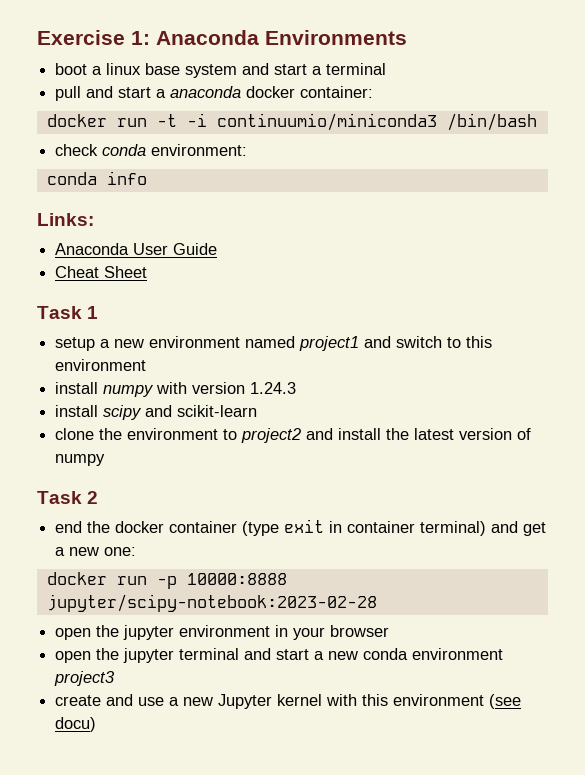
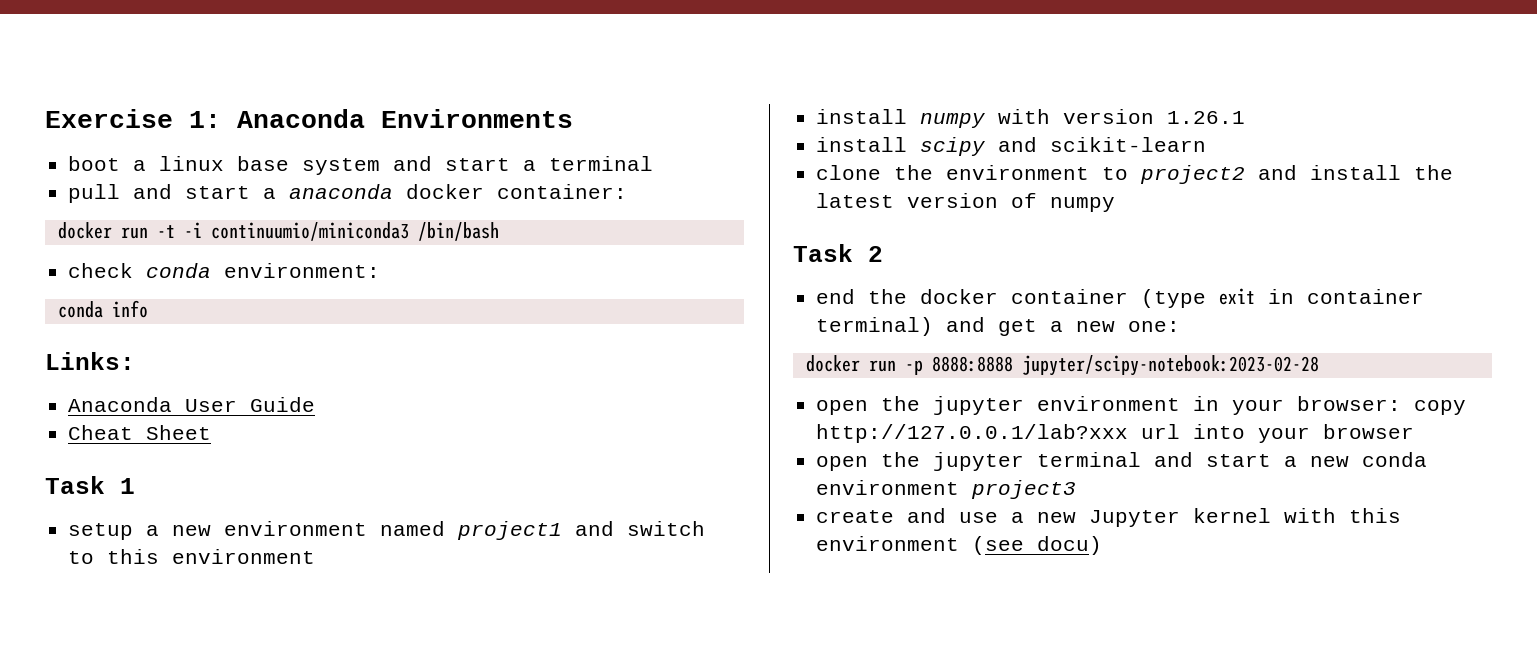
[250,382,297,394] 1.24.3 -> [1167,111,1246,124] 1.26.1
[186,573,287,585] 10000:8888 -> [931,356,1013,372] 8888:8888
(326, 633) none -> [1297,396,1467,415] [816,424,1311,443] browser: copy http://127.0.0.1/lab?xxx url into your

